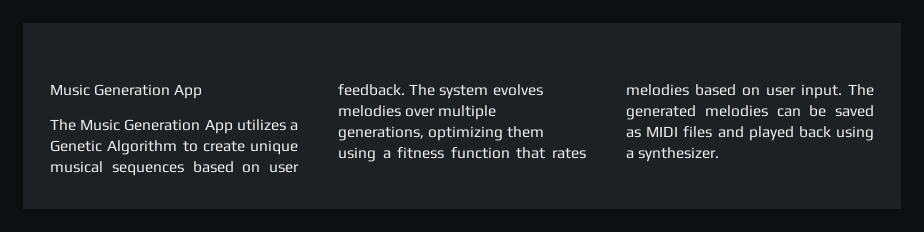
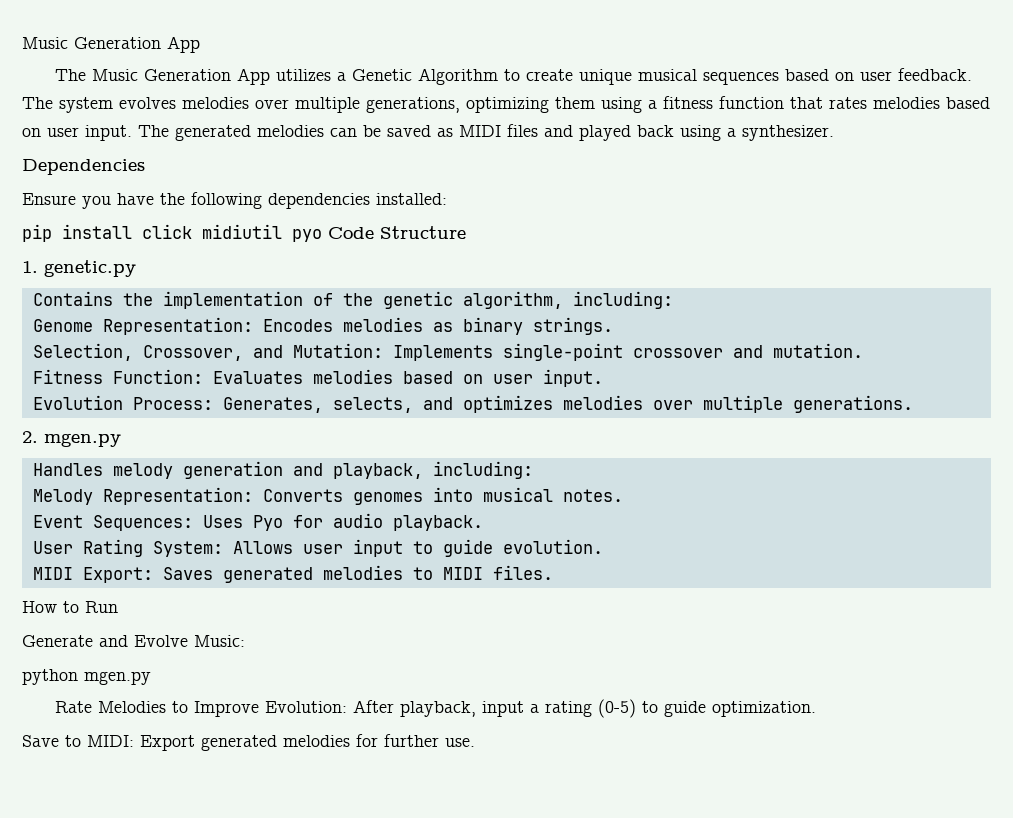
(720, 154) none -> [22,159,145,175] [22,192,447,209] [22,224,466,242] [22,260,136,277] [32,291,673,309] [32,317,613,335] [32,343,863,361] [32,369,603,387] [32,395,913,413] [22,431,121,447] [32,461,533,479] [32,487,623,505] [32,513,483,531] [32,539,603,557] [32,565,553,583] [22,601,118,613] [22,635,245,647] [22,669,151,685] [55,699,817,718] [22,734,475,751] // Dependencies // Ensure you have the following dependencies installed: // pip install click midiutil pyo Code Structure // 1. genetic.py // Contains the implementation of the genetic algorithm, including: // Genome Representation: Encodes melodies as binary strings. // Selection, Crossover, and Mutation: Implements single-point crossover and mutation. // Fitness Function: Evaluates melodies based on user input. // Evolution Process: Generates, selects, and optimizes melodies over multiple generations. // 2. mgen.py // Handles melody generation and playback, including: // Melody Representation: Converts genomes into musical notes. // Event Sequences: Uses Pyo for audio playback. // User Rating System: Allows user input to guide evolution. // MIDI Export: Saves generated melodies to MIDI files. // How to Run // Generate and Evolve Music: // python mgen.py // Rate Melodies to Improve Evolution: After playback, input a rating (0-5) to guide optimization. // Save to MIDI: Export generated melodies for further use.

